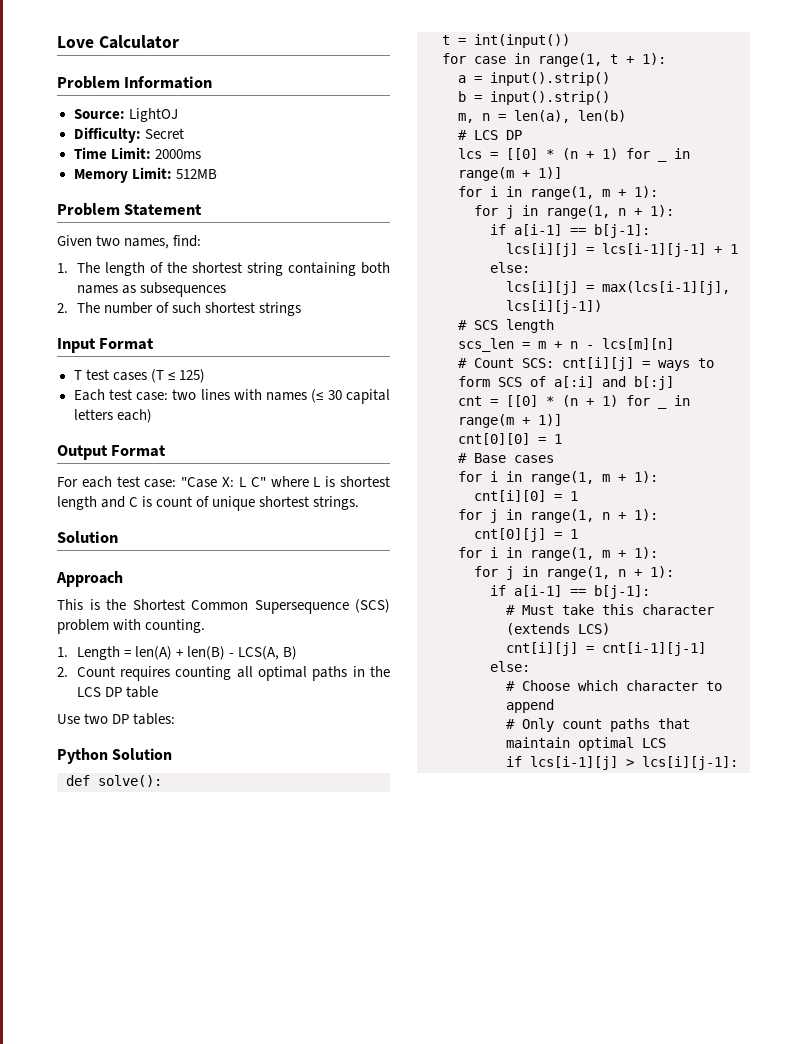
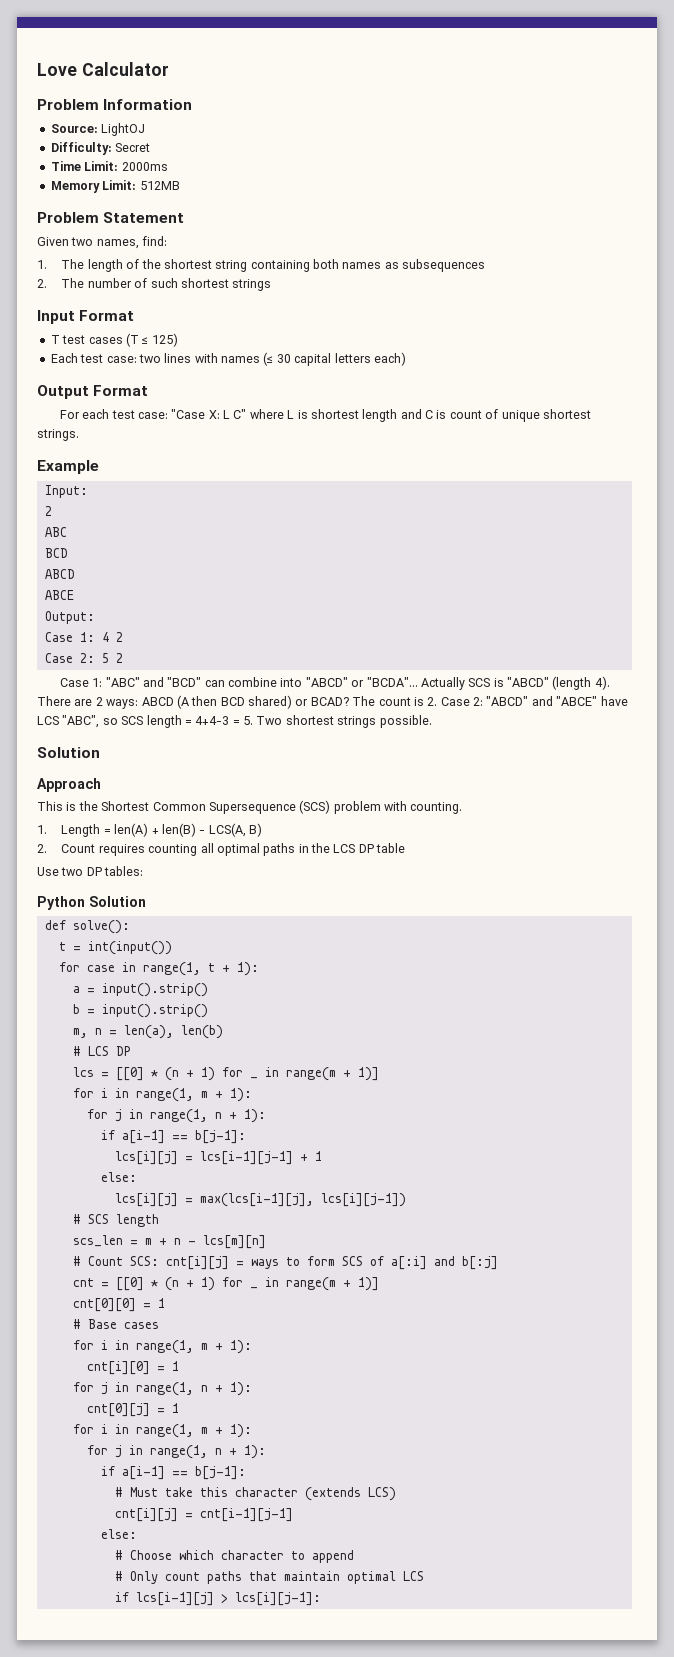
(360, 503) none -> [37,460,99,474] [44,485,88,498] [44,506,52,516] [44,527,67,537] [44,548,68,558] [44,569,75,579] [44,590,74,600] [44,611,95,624] [44,632,123,642] [44,653,123,663] [59,676,610,690] [37,695,628,709] [37,715,432,728] // Example // Input: // 2 // ABC // BCD // ABCD // ABCE // Output: // Case 1: 4 2 // Case 2: 5 2 // Case 1: "ABC" and "BCD" can combine into "ABCD" or "BCDA"... Actually SCS is "ABCD" (length 4). There are 2 ways: ABCD (A then BCD shared) or BCAD? The count is 2. Case 2: "ABCD" and "ABCE" have LCS "ABC", so SCS length = 4+4-3 = 5. Two shortest strings possible.

